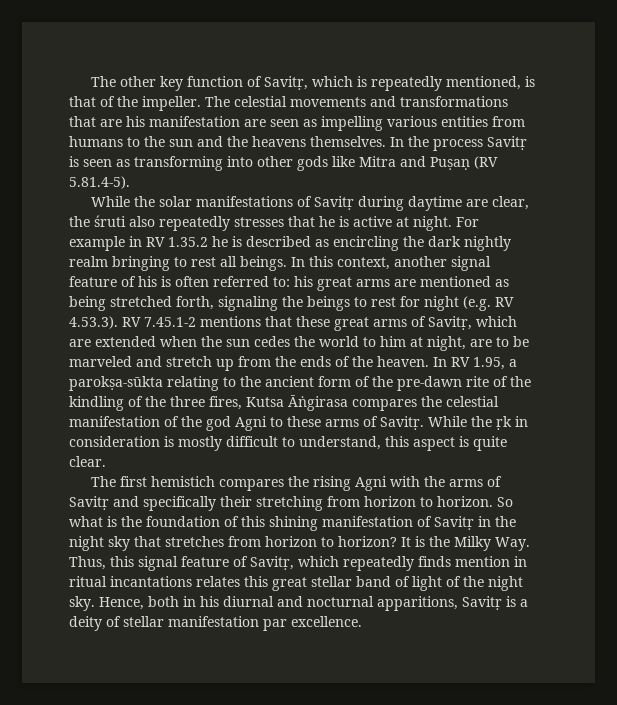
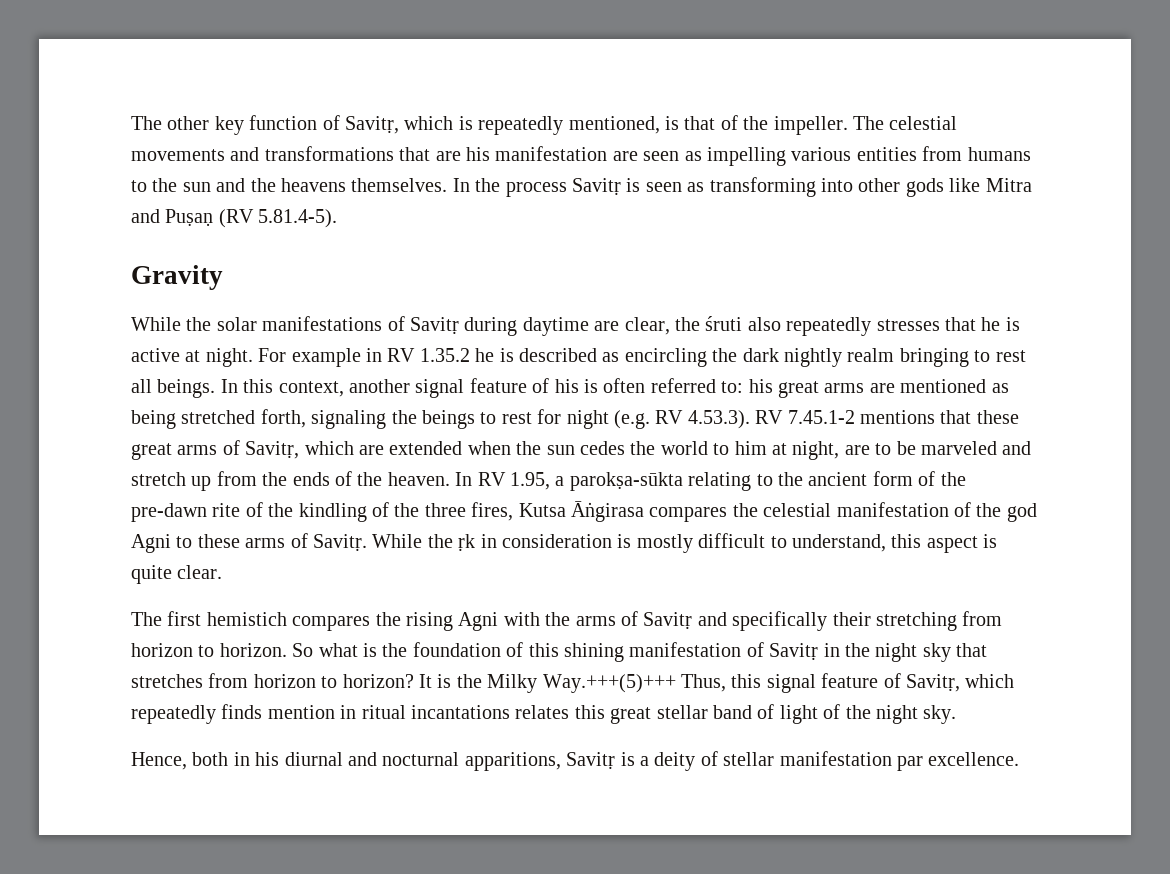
(130, 182) none -> [131,265,223,290] // Gravity
[495,537,530,551] Way. -> [542,674,676,693] Way.+++(5)+++
(95, 603) none -> (957, 714) //

